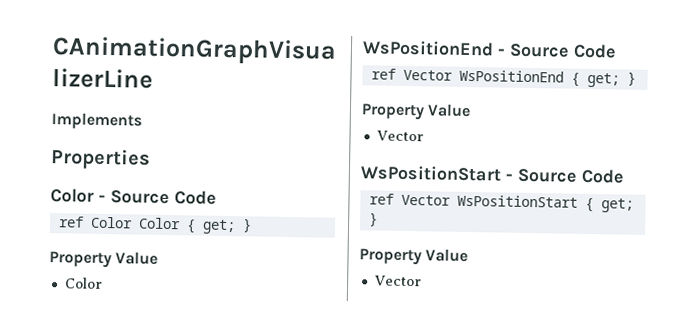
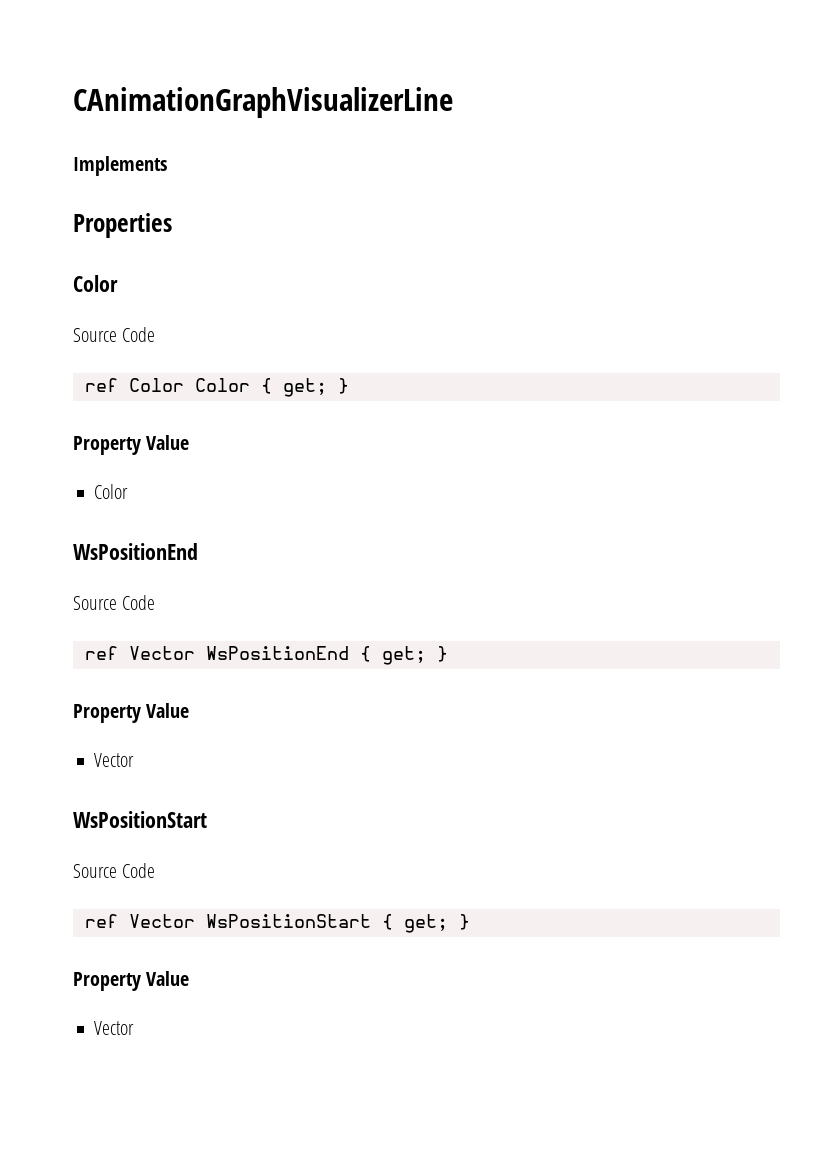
[98,194,106,202] - -> (118, 283) //
[497,48,506,56] - -> (198, 551) //
[505,173,513,181] - -> (207, 819) //

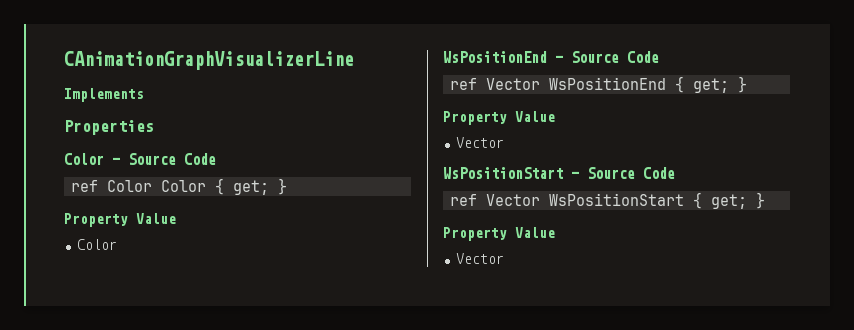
(118, 283) // -> [112,157,120,165] -
(198, 551) // -> [555,55,563,63] -
(207, 819) // -> [571,171,579,179] -

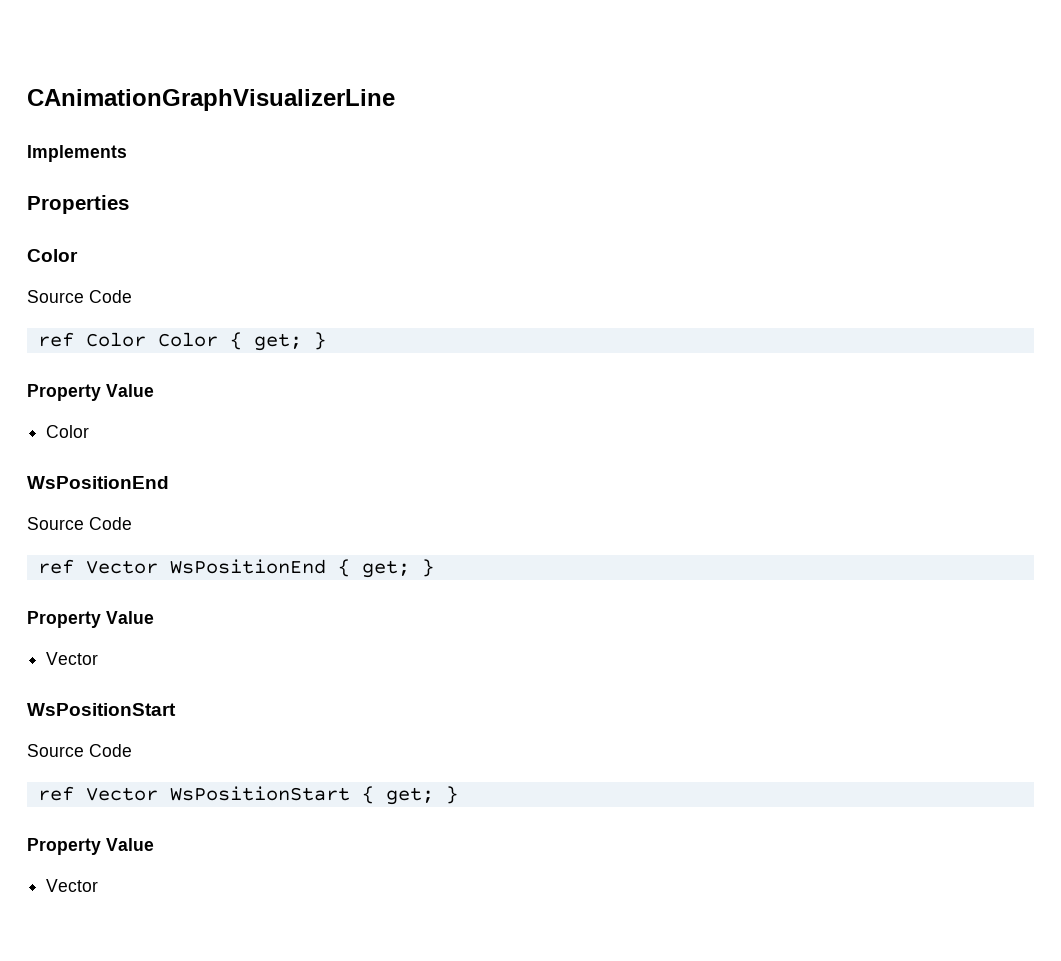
[112,157,120,165] - -> (78, 255) //
[555,55,563,63] - -> (169, 482) //
[571,171,579,179] - -> (176, 709) //

